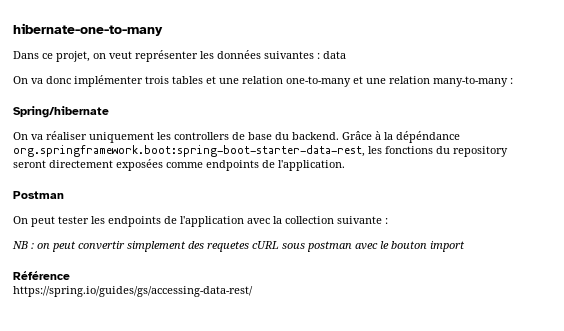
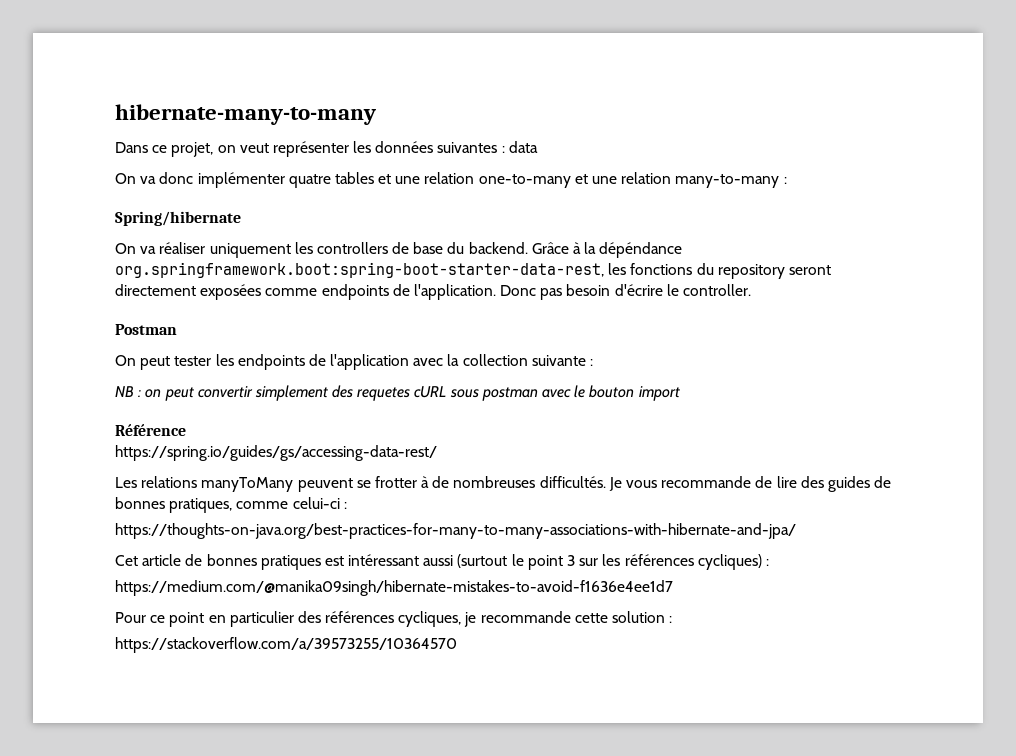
[13,23,163,36] hibernate-one-to-many -> [115,104,376,125] hibernate-many-to-many
[145,76,169,84] trois -> [288,174,331,188] quatre
(345, 165) none -> [500,284,752,300] Donc pas besoin d'écrire le controller.
(253, 291) none -> [115,476,892,492] [115,497,347,513] [115,523,796,539] [115,554,769,570] [115,580,673,596] [115,611,673,627] [115,637,457,653] // Les relations manyToMany peuvent se frotter à de nombreuses difficultés. Je vous recommande de lire des guides de bonnes pratiques, comme celui-ci : // https://thoughts-on-java.org/best-practices-for-many-to-many-associations-with-hibernate-and-jpa/ // Cet article de bonnes pratiques est intéressant aussi (surtout le point 3 sur les références cycliques) : // https://medium.com/@manika09singh/hibernate-mistakes-to-avoid-f1636e4ee1d7 // Pour ce point en particulier des références cycliques, je recommande cette solution : // https://stackoverflow.com/a/39573255/10364570

